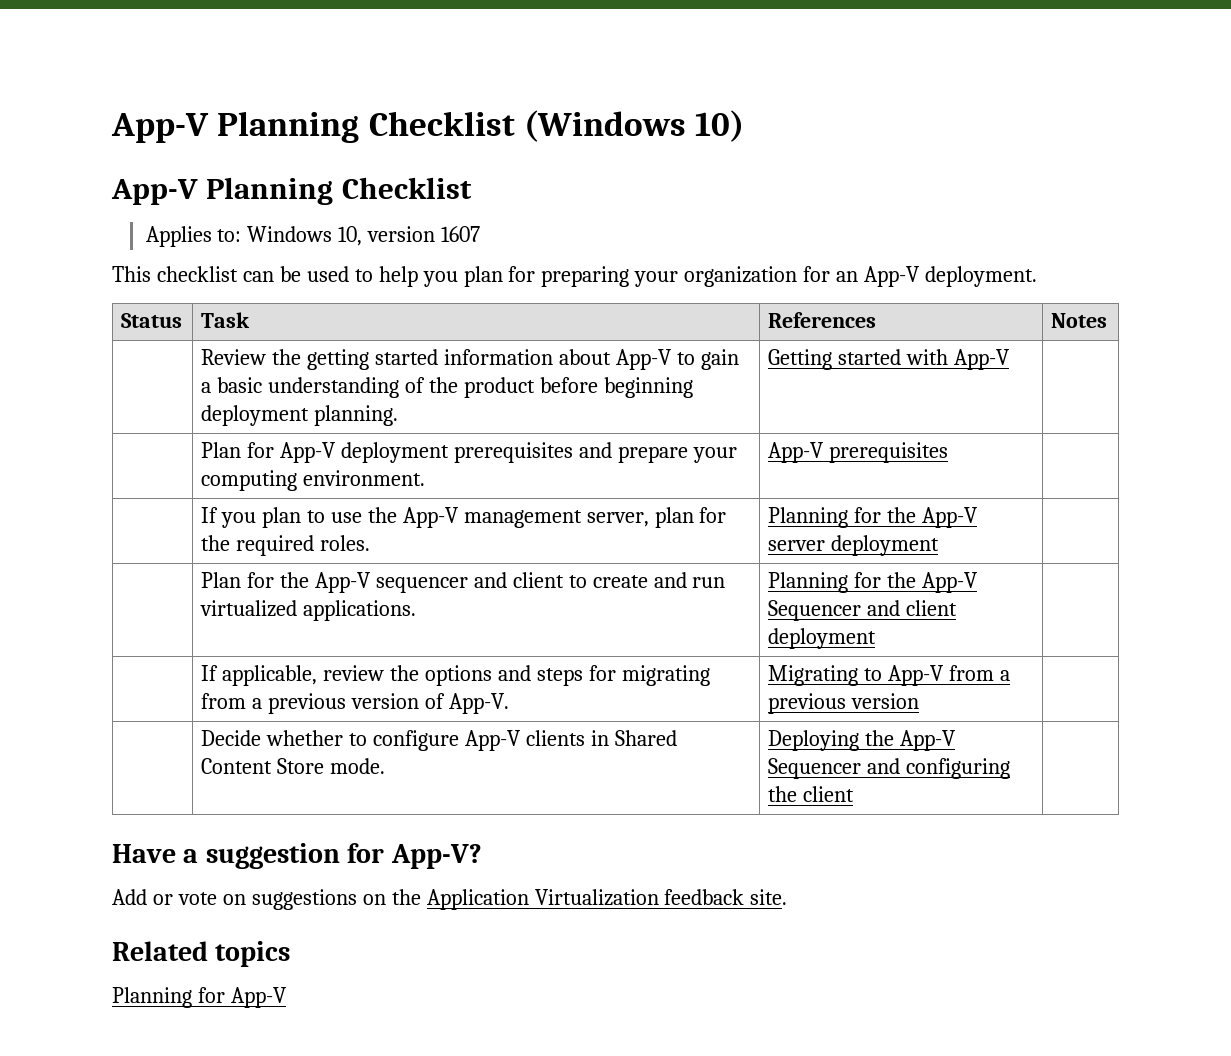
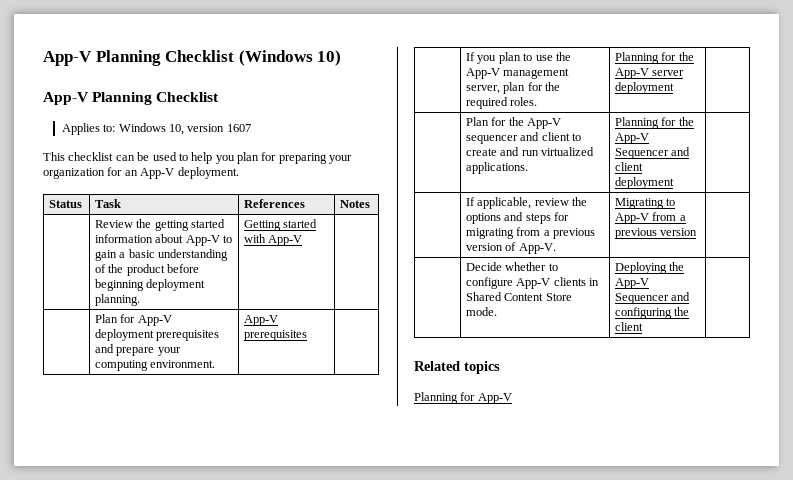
[112,843,482,869] [112,889,788,910] // Have a suggestion for App-V? // Add or vote on suggestions on the Application Virtualization feedback site. -> (644, 326) none

